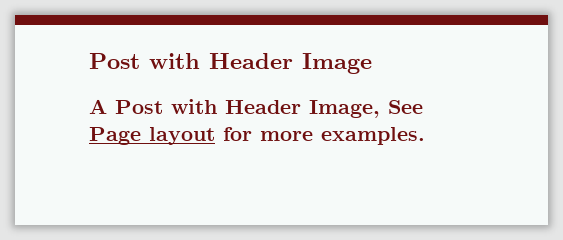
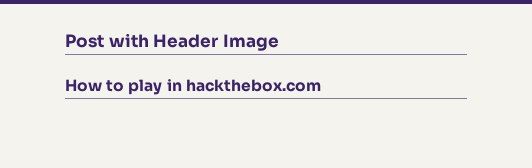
[89,99,423,118] [89,127,425,145] A Post with Header Image, See Page layout for more examples. -> [65,79,321,95] How to play in hackthebox.com

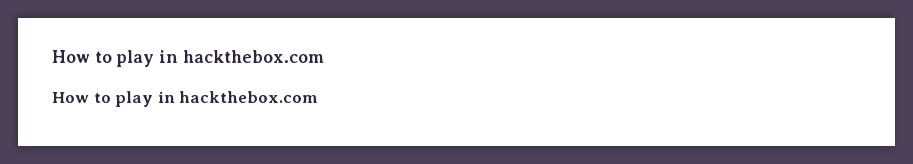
[65,33,279,51] Post with Header Image -> [52,50,324,67] How to play in hackthebox.com

